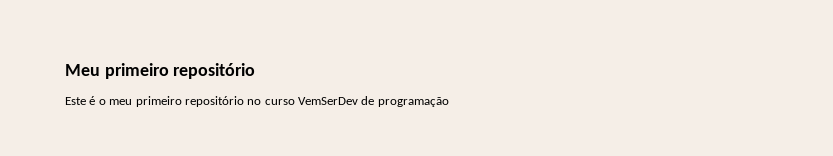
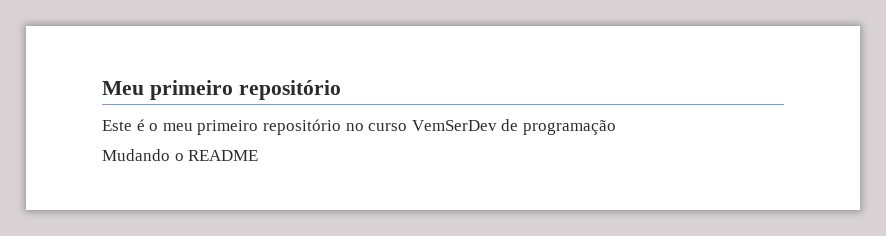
(449, 102) none -> [102,149,259,161] // Mudando o README

